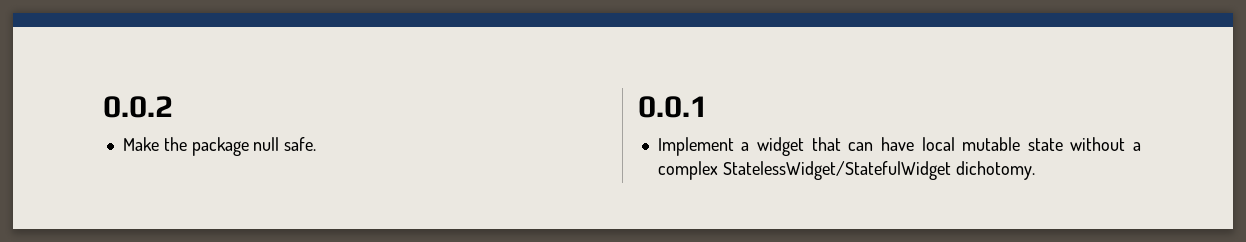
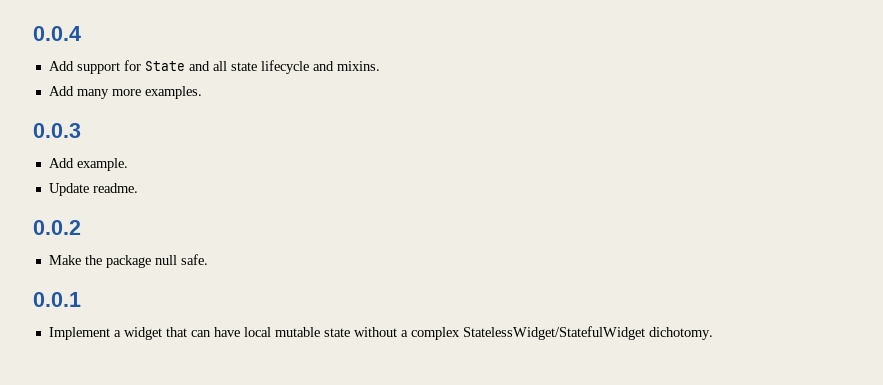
(103, 107) none -> [33,26,81,41] [48,60,380,74] [48,86,202,99] [33,123,81,138] [48,158,128,171] [48,183,138,196] 0.0.4 // Add support for State and all state lifecycle and mixins. // Add many more examples. // 0.0.3 // Add example. // Update readme. //

